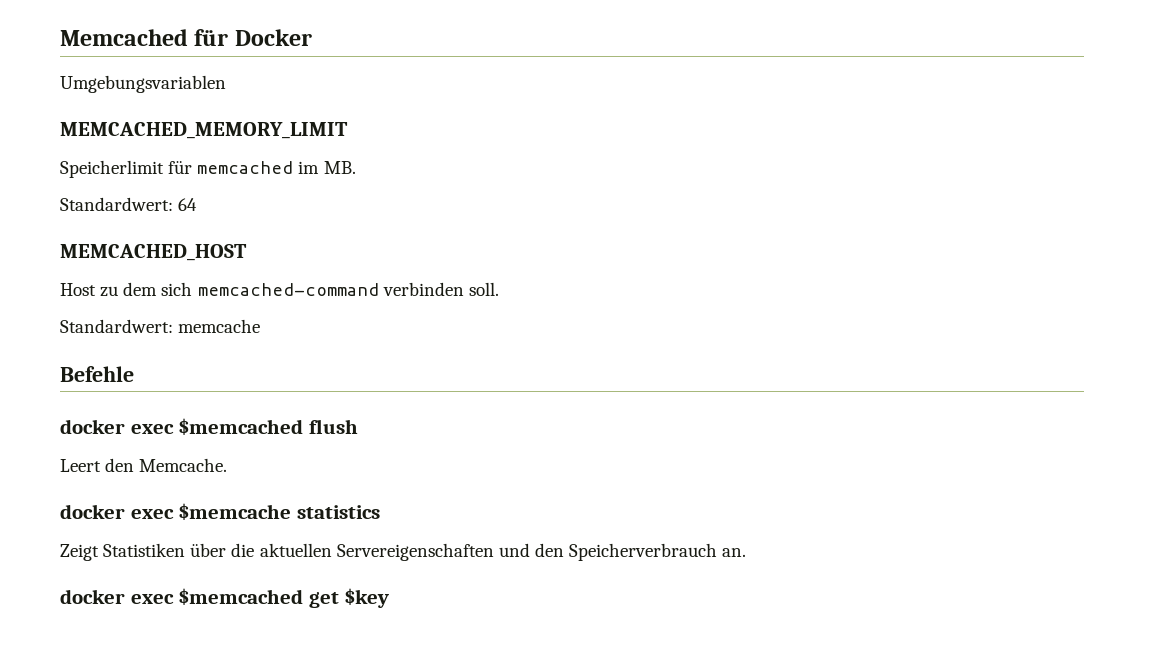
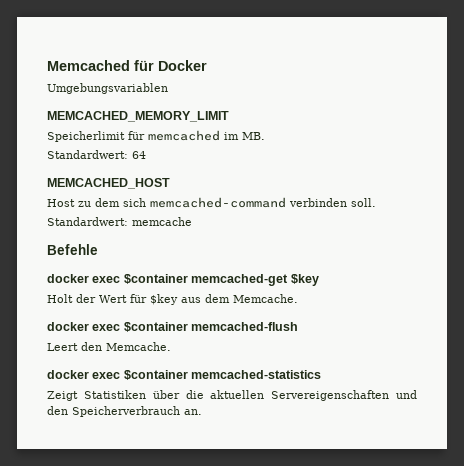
[178,418,358,435] $memcached flush -> [123,274,319,286] [47,294,298,305] [47,322,299,332] $container memcached-get $key // Holt der Wert für $key aus dem Memcache. // docker exec $container memcached-flush
[178,503,380,520] $memcache statistics -> [123,370,322,380] $container memcached-statistics
[60,588,390,608] // docker exec $memcached get $key -> (202, 412) none

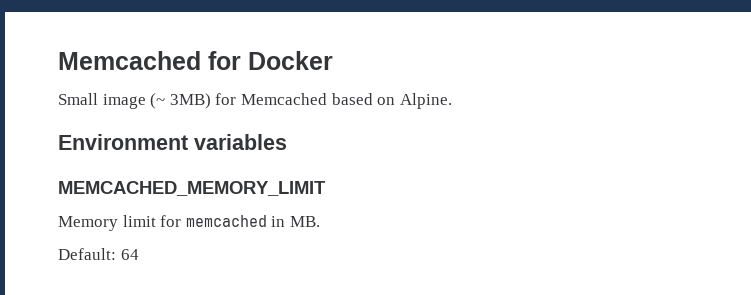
[47,60,154,71] Memcached für -> [58,51,241,70] Memcached for
[47,83,168,94] [47,111,229,122] [47,130,239,142] Umgebungsvariablen // MEMCACHED_MEMORY_LIMIT // Speicherlimit für memcached im -> [58,93,452,109] [58,134,287,150] [58,181,326,196] [58,215,286,231] Small image (~ 3MB) for Memcached based on Alpine. // Environment variables // MEMCACHED_MEMORY_LIMIT // Memory limit for memcached in
[47,150,128,159] Standardwert: -> [58,248,116,260] Default:
[47,178,170,189] [47,197,376,208] [47,217,192,226] [47,244,98,255] [47,274,319,286] [47,294,298,305] [47,322,299,332] [47,342,171,351] [47,370,322,380] [47,390,418,401] [47,406,202,417] // MEMCACHED_HOST // Host zu dem sich memcached-command verbinden soll. // Standardwert: memcache // Befehle // docker exec $container memcached-get $key // Holt der Wert für $key aus dem Memcache. // docker exec $container memcached-flush // Leert den Memcache. // docker exec $container memcached-statistics // Zeigt Statistiken über die aktuellen Servereigenschaften und den Speicherverbrauch an. -> (139, 254) none

